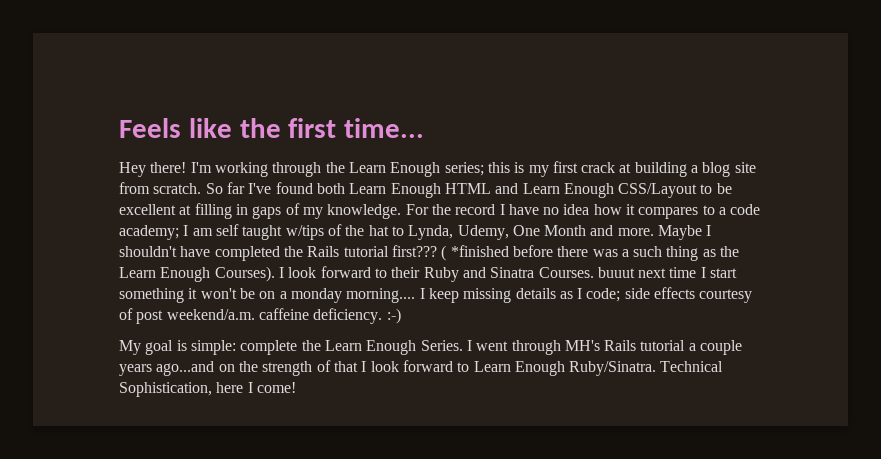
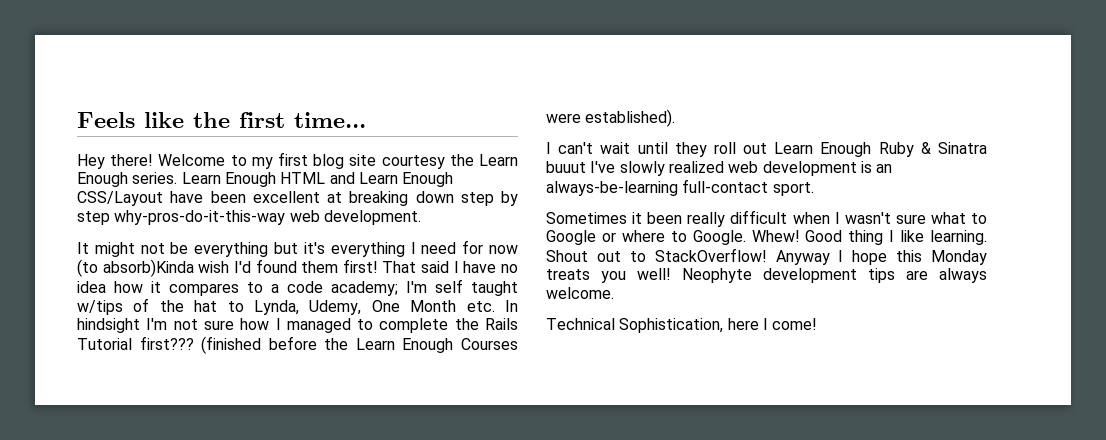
[190,161,756,177] [119,182,345,194] I'm working through the Learn Enough series; this is my first crack at building a blog site from scratch. So far I've found both -> [158,152,518,169] [77,172,178,187] Welcome to my first blog site courtesy the Learn Enough series.
[700,183,732,194] [119,203,496,219] to be excellent at filling in gaps of my knowledge. For the record -> [170,191,518,206] [77,210,421,225] [77,240,518,257] [77,259,450,277] have been excellent at breaking down step by step why-pros-do-it-this-way web development. // It might not be everything but it's everything I need for now (to absorb)Kinda wish I'd found them first! That said
[183,225,213,236] I am -> [406,281,427,293] I'm
[590,225,712,240] [119,245,740,261] [119,266,738,282] [119,287,753,303] [119,308,401,324] [119,340,743,355] [119,360,657,376] and more. Maybe I shouldn't have completed the Rails tutorial first??? ( *finished before there was a such thing as the Learn Enough Courses). I look forward to their Ruby and Sinatra Courses. buuut next time I start something it won't be on a monday morning.... I keep missing details as I code; side effects courtesy of post weekend/a.m. caffeine deficiency. :-) // My goal is simple: complete the Learn Enough Series. I went through MH's Rails tutorial a couple years ago...and on the strength of that I look forward to Learn Enough Ruby/Sinatra. -> [466,300,518,312] [77,318,518,333] [77,336,518,354] [546,109,676,127] [546,142,987,157] [546,161,893,176] [546,179,814,196] [546,210,988,227] [546,230,987,245] [546,248,987,265] [546,268,987,283] [546,287,614,299] etc. In hindsight I'm not sure how I managed to complete the Rails Tutorial first??? (finished before the Learn Enough Courses were established). // I can't wait until they roll out Learn Enough Ruby & Sinatra buuut I've slowly realized web development is an always-be-learning full-contact sport. // Sometimes it been really difficult when I wasn't sure what to Google or where to Google. Whew! Good thing I like learning. Shout out to StackOverflow! Anyway I hope this Monday treats you well! Neophyte development tips are always welcome. //

